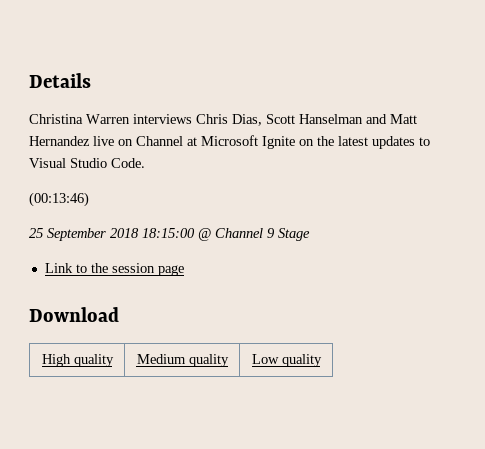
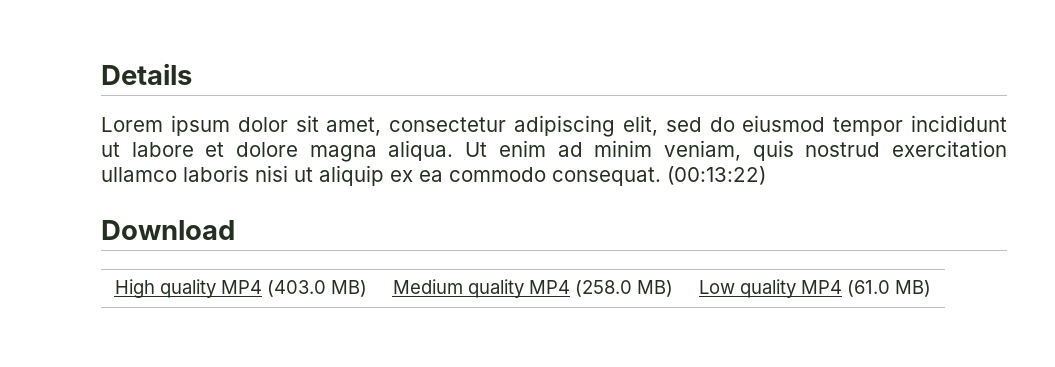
[29,114,417,126] [29,135,430,149] [29,158,145,168] [29,192,89,207] [29,228,310,241] [44,263,184,276] Christina Warren interviews Chris Dias, Scott Hanselman and Matt Hernandez live on Channel at Microsoft Ignite on the latest updates to Visual Studio Code. // (00:13:46) // 25 September 2018 18:15:00 @ Channel 9 Stage // Link to the session page -> [101,115,1008,137] [101,140,1008,162] [101,165,766,186] Lorem ipsum dolor sit amet, consectetur adipiscing elit, sed do eiusmod tempor incididunt ut labore et dolore magna aliqua. Ut enim ad minim veniam, quis nostrud exercitation ullamco laboris nisi ut aliquip ex ea commodo consequat. (00:13:22)
(114, 360) none -> [220,280,367,297] MP4 (403.0 MB)
(229, 360) none -> [528,280,673,297] MP4 (258.0 MB)
(322, 360) none -> [801,280,931,297] MP4 (61.0 MB)

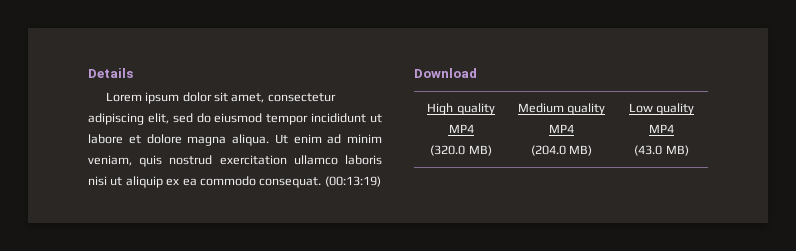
[667,166,766,185] (00:13:22) -> [324,176,381,187] (00:13:19)
[266,280,326,297] (403.0 -> [430,145,466,156] // (320.0
[574,280,632,297] (258.0 -> [530,145,566,156] // (204.0
[847,280,890,297] (61.0 -> [634,145,663,156] // (43.0

